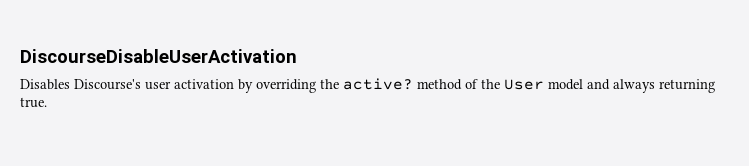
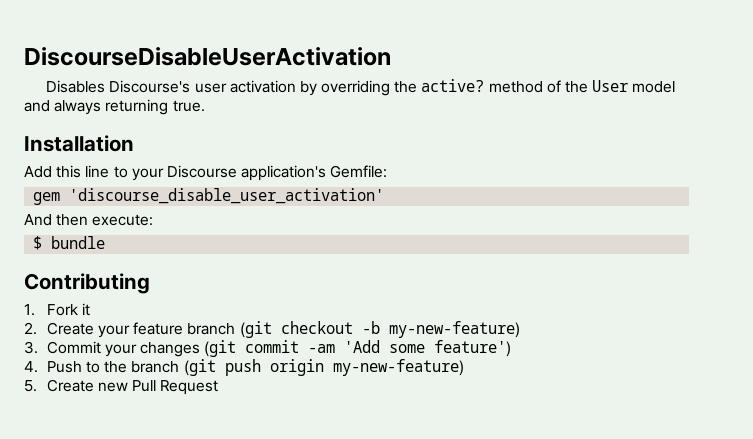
(47, 102) none -> [24,135,134,152] [24,165,388,181] [33,188,385,205] [24,214,154,226] [33,236,106,250] [24,273,150,294] [24,303,91,316] [24,321,520,338] [24,340,512,357] [24,359,464,376] [24,379,219,395] // Installation // Add this line to your Discourse application's Gemfile: // gem 'discourse_disable_user_activation' // And then execute: // $ bundle // Contributing // 1. Fork it // 2. Create your feature branch (git checkout -b my-new-feature) // 3. Commit your changes (git commit -am 'Add some feature') // 4. Push to the branch (git push origin my-new-feature) // 5. Create new Pull Request

